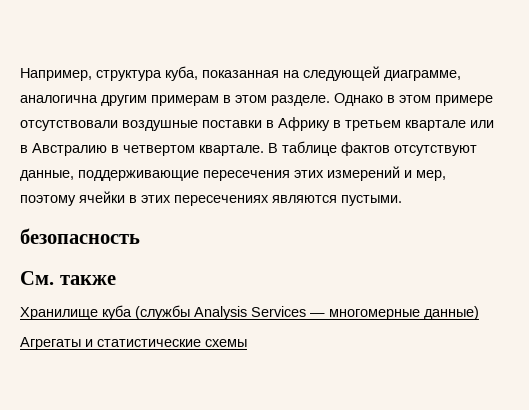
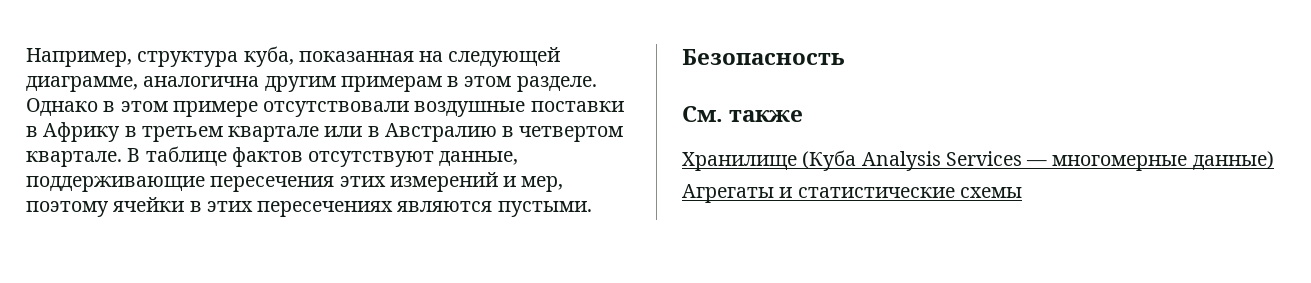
[20,228,140,244] безопасность -> [682,49,845,65] Безопасность
[102,305,190,320] куба (службы -> [802,150,857,171] (Куба

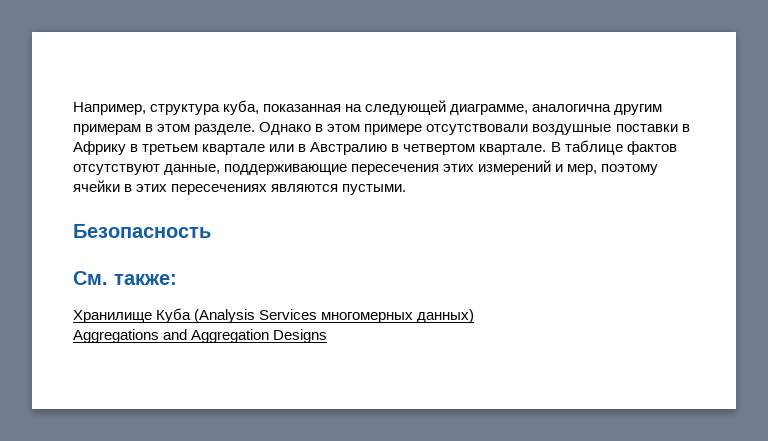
[729,110,804,122] также -> [114,274,177,285] также:
[802,150,1274,171] [682,184,1022,203] (Куба Analysis Services — многомерные данные) // Агрегаты и статистические схемы -> [156,308,475,323] [73,329,328,343] Куба (Analysis Services многомерных данных) // Aggregations and Aggregation Designs

